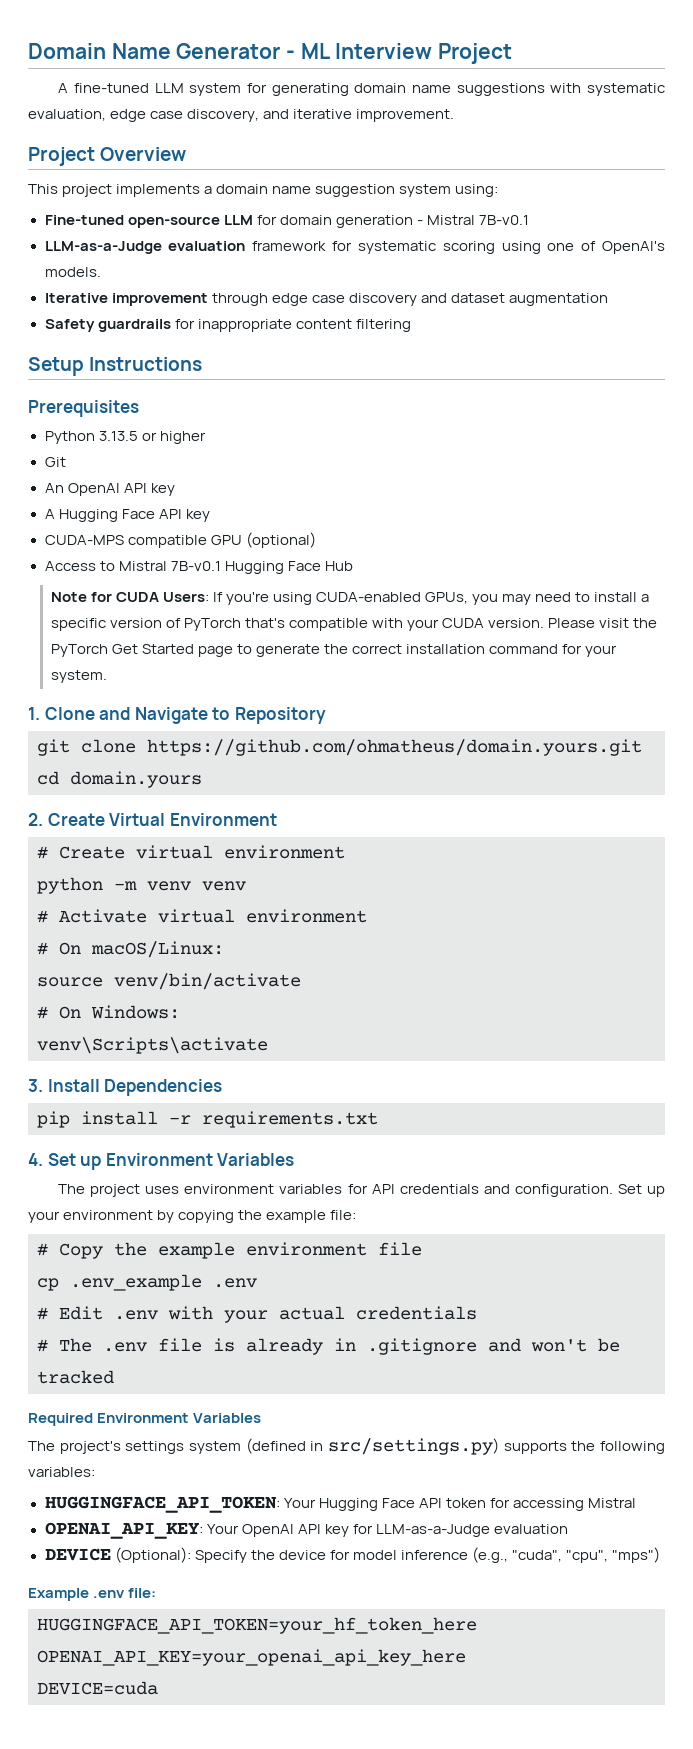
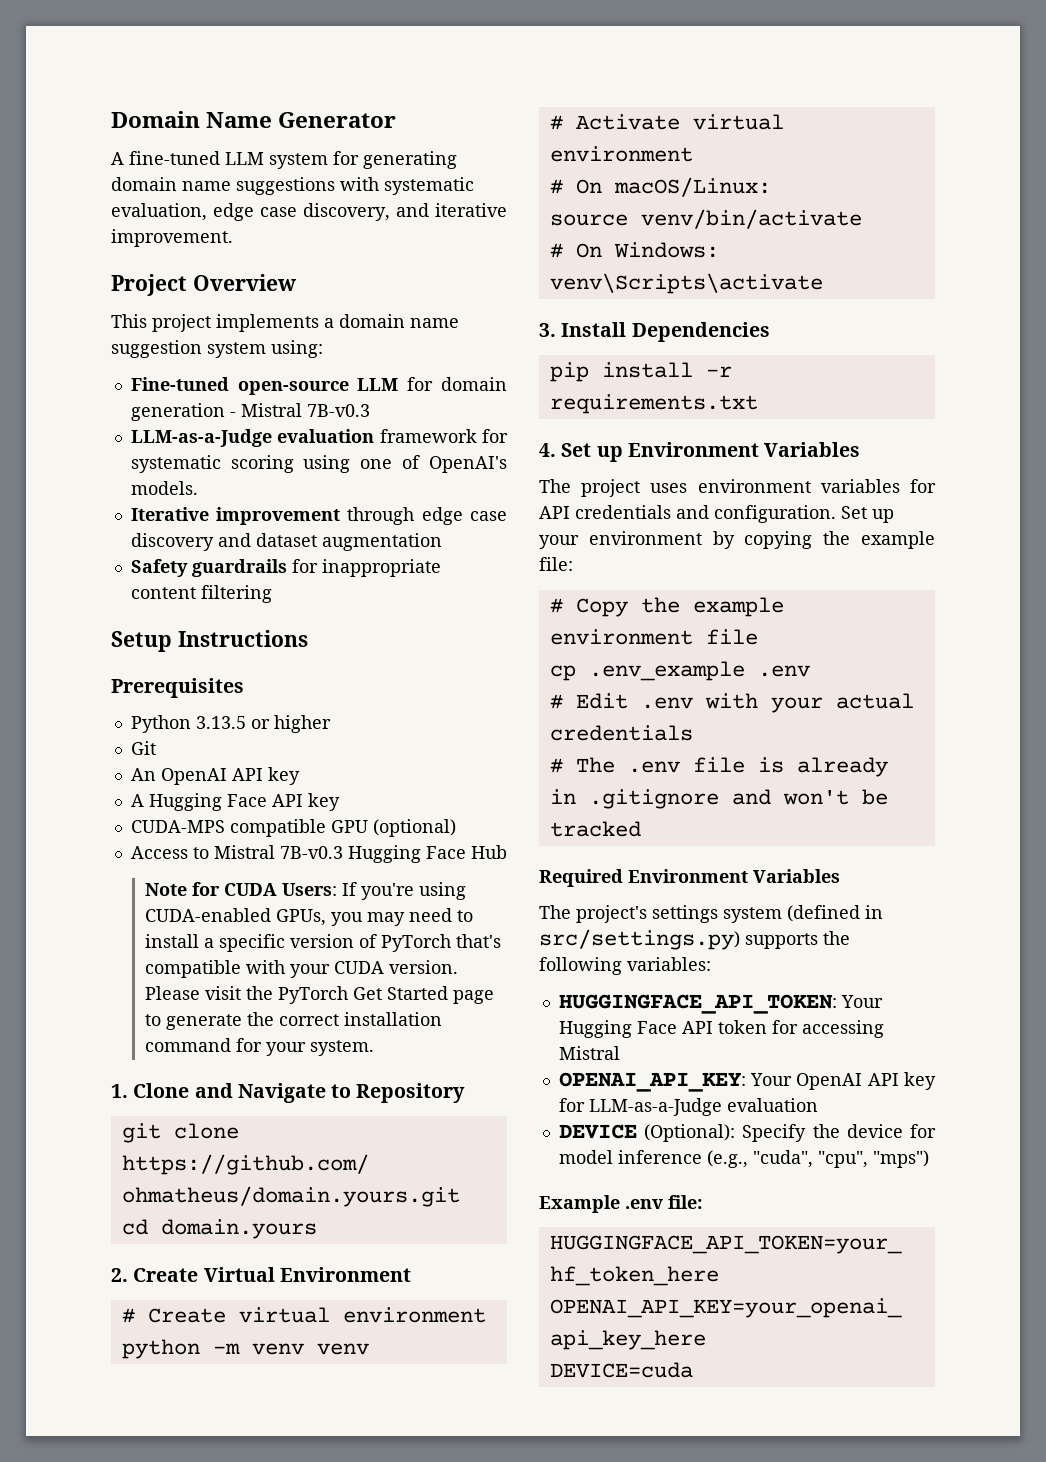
[286,43,513,64] - ML Interview Project -> (397, 120) none
[478,215,529,225] 7B-v0.1 -> [306,404,370,417] 7B-v0.3
[170,561,221,571] 7B-v0.1 -> [279,846,343,859] 7B-v0.3

